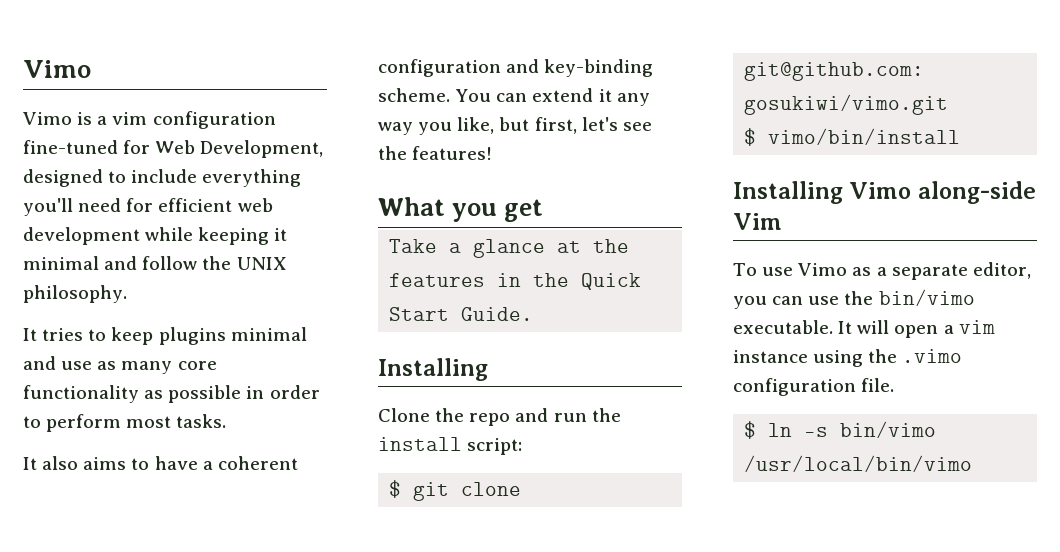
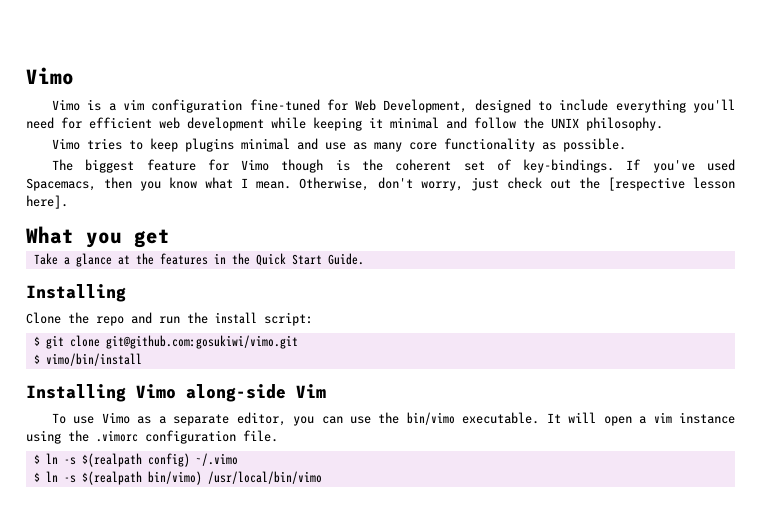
[23,328,37,341] It -> [51,138,80,150] Vimo
[168,385,320,403] [23,414,227,432] [23,456,298,470] [378,59,654,77] [378,88,650,106] [378,117,652,135] [378,146,493,160] possible in order to perform most tasks. // It also aims to have a coherent configuration and key-binding scheme. You can extend it any way you like, but first, let's see the features! -> [562,138,626,152] [51,159,735,173] [26,177,736,191] [26,195,68,209] possible. // The biggest feature for Vimo though is the coherent set of key-bindings. If you've used Spacemacs, then you know what I mean. Otherwise, don't worry, just check out the [respective lesson here].
[902,349,963,363] .vimo -> [96,430,138,442] .vimorc
[840,421,937,438] bin/vimo -> [81,453,238,467] [33,471,202,485] $(realpath config) ~/.vimo // $ ln -s $(realpath bin/vimo)

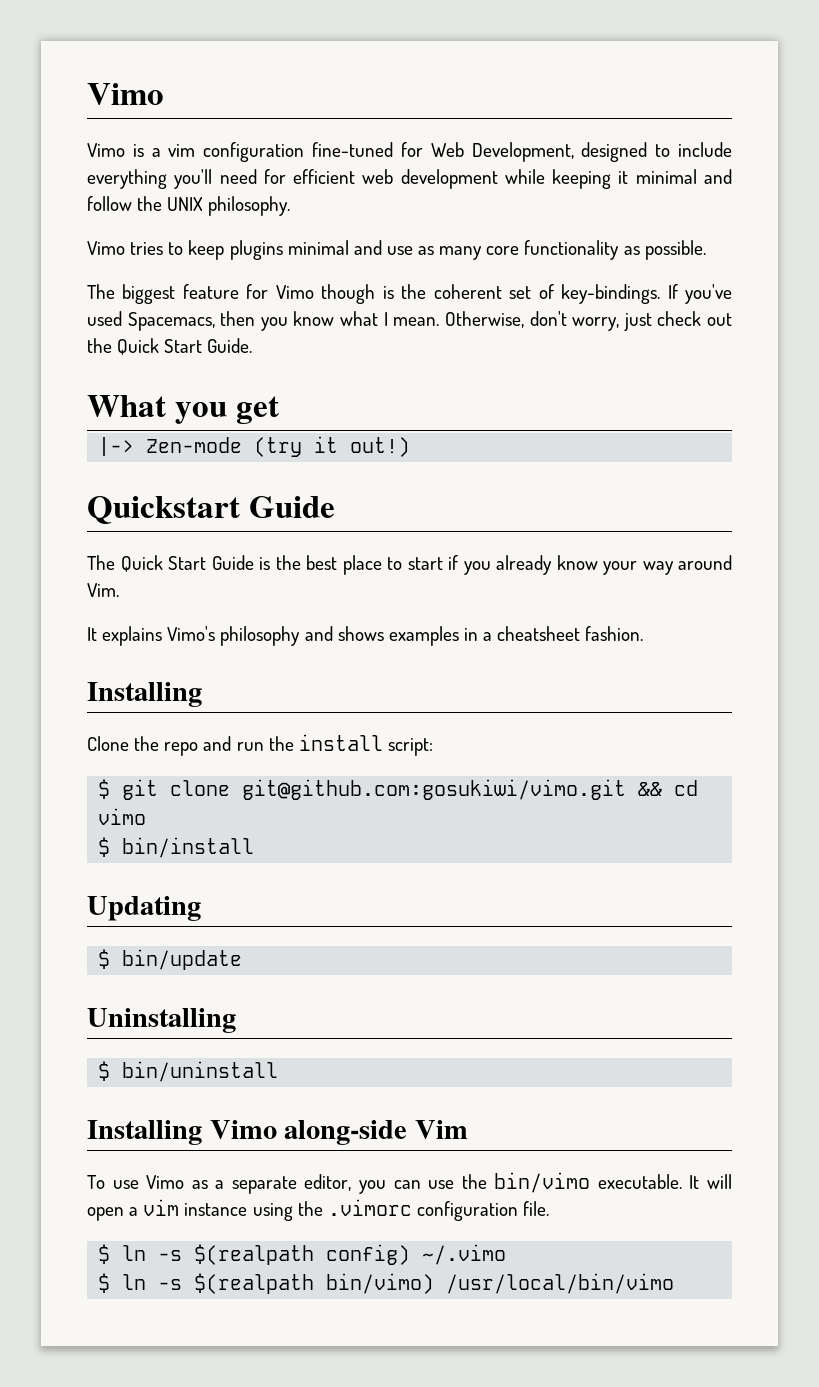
[607,177,736,191] [26,195,68,209] [respective lesson here]. -> [117,338,253,355] Quick Start Guide.
[33,253,364,267] Take a glance at the features in the Quick Start Guide. -> [98,436,411,457] [87,496,335,524] [87,555,732,575] [87,583,119,597] [87,626,644,646] |-> Zen-mode (try it out!) // Quickstart Guide // The Quick Start Guide is the best place to start if you already know your way around Vim. // It explains Vimo's philosophy and shows examples in a cheatsheet fashion.
[33,353,142,366] // $ vimo/bin/install -> [638,780,699,796] [98,808,147,825] [98,837,255,858] [87,896,201,921] [98,949,243,970] [87,1008,236,1033] [98,1061,279,1082] && cd vimo // $ bin/install // Updating // $ bin/update // Uninstalling // $ bin/uninstall

